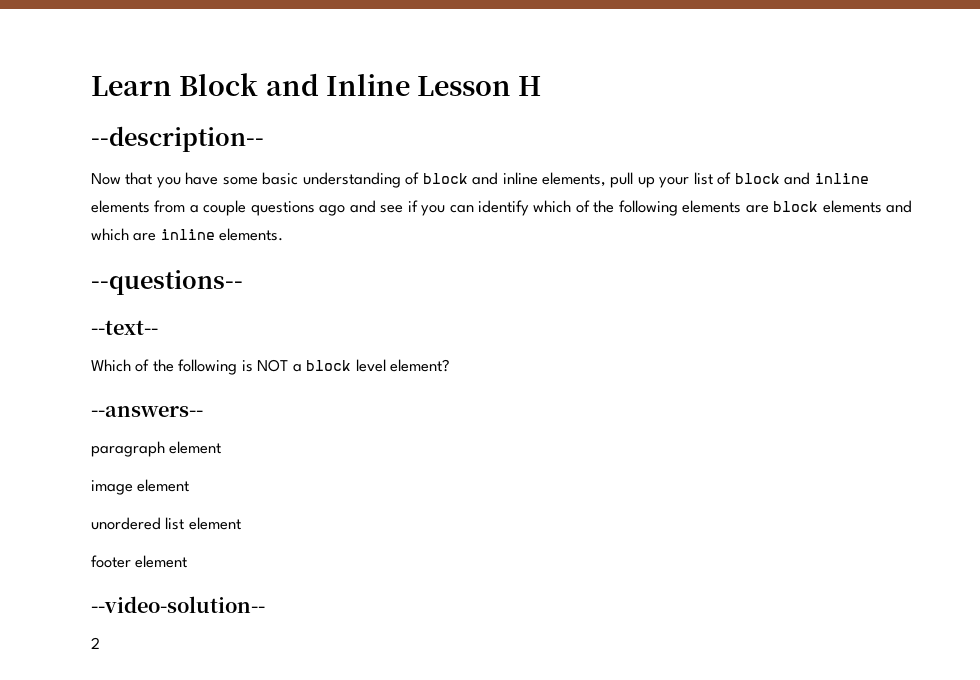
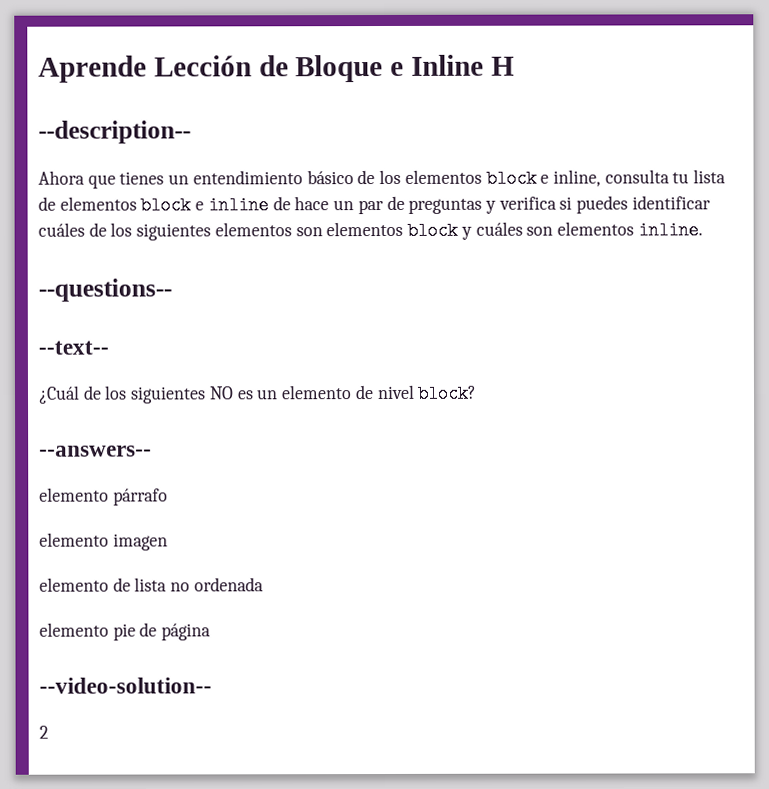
[91,73,542,96] [91,126,264,152] [91,172,869,188] [91,200,913,216] [91,228,284,241] [91,270,243,295] [91,320,158,335] [91,359,451,375] [91,406,203,417] [91,441,222,457] [91,479,190,495] [91,517,241,530] [91,555,188,568] Learn Block and Inline Lesson H // --description-- // Now that you have some basic understanding of block and inline elements, pull up your list of block and inline elements from a couple questions ago and see if you can identify which of the following elements are block elements and which are inline elements. // --questions-- // --text-- // Which of the following is NOT a block level element? // --answers-- // paragraph element // image element // unordered list element // footer element -> [38,54,515,83] [38,120,191,144] [38,169,727,189] [38,195,711,215] [38,221,703,241] [38,278,172,302] [38,340,109,355] [38,384,478,404] [39,445,152,457] [39,487,168,506] [39,532,168,551] [39,577,264,592] [39,622,212,641] Aprende Lección de Bloque e Inline H // --description-- // Ahora que tienes un entendimiento básico de los elementos block e inline, consulta tu lista de elementos block e inline de hace un par de preguntas y verifica si puedes identificar cuáles de los siguientes elementos son elementos block y cuáles son elementos inline. // --questions-- // --text-- // ¿Cuál de los siguientes NO es un elemento de nivel block? // --answers-- // elemento párrafo // elemento imagen // elemento de lista no ordenada // elemento pie de página

